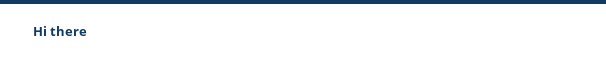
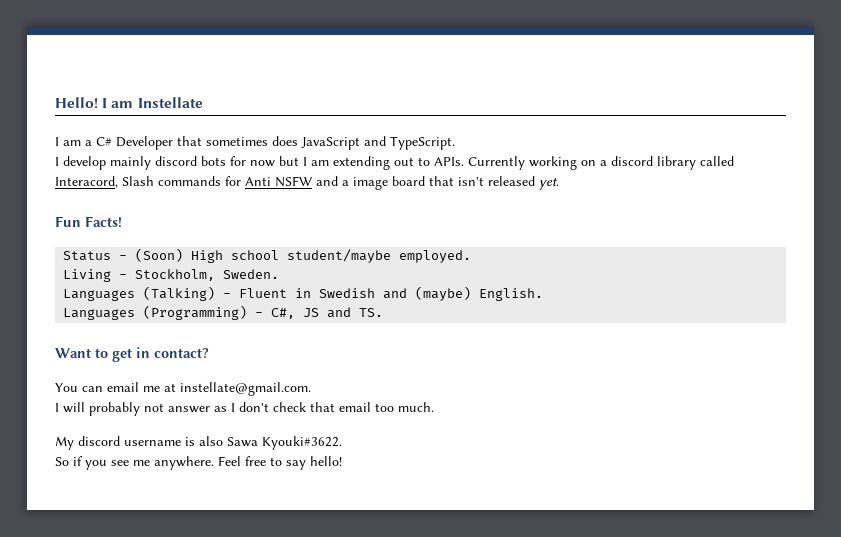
[33,26,88,36] Hi there -> [55,97,203,109] [55,136,455,150] [55,156,734,170] [55,176,559,190] [55,216,122,228] [63,248,472,263] [63,269,280,282] [63,286,544,301] [63,305,384,320] [55,347,209,362] [55,382,311,396] [55,402,434,416] [55,436,342,450] [55,456,342,470] Hello! I am Instellate // I am a C# Developer that sometimes does JavaScript and TypeScript. // I develop mainly discord bots for now but I am extending out to APIs. Currently working on a discord library called Interacord, Slash commands for Anti NSFW and a image board that isn't released yet. // Fun Facts! // Status - (Soon) High school student/maybe employed. // Living - Stockholm, Sweden. // Languages (Talking) - Fluent in Swedish and (maybe) English. // Languages (Programming) - C#, JS and TS. // Want to get in contact? // You can email me at instellate@gmail.com. // I will probably not answer as I don't check that email too much. // My discord username is also Sawa Kyouki#3622. // So if you see me anywhere. Feel free to say hello!

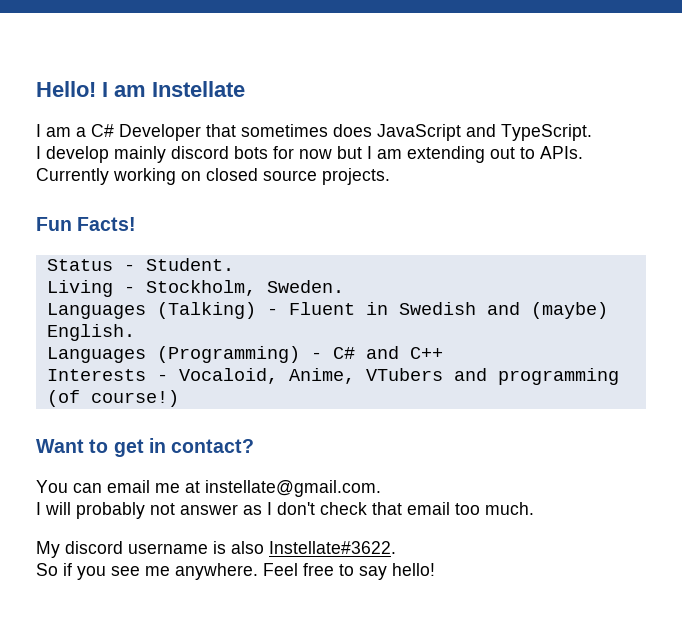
[600,156,734,170] [55,176,559,190] a discord library called Interacord, Slash commands for Anti NSFW and a image board that isn't released yet. -> [206,168,390,185] closed source projects.
[135,248,472,263] (Soon) High school student/maybe employed. -> [145,258,234,271] Student.
[271,307,384,319] C#, JS and TS. -> [332,346,443,359] [46,368,619,385] [46,390,179,407] C# and C++ // Interests - Vocaloid, Anime, VTubers and programming (of course!)
[227,436,342,450] Sawa Kyouki#3622. -> [269,541,396,554] Instellate#3622.

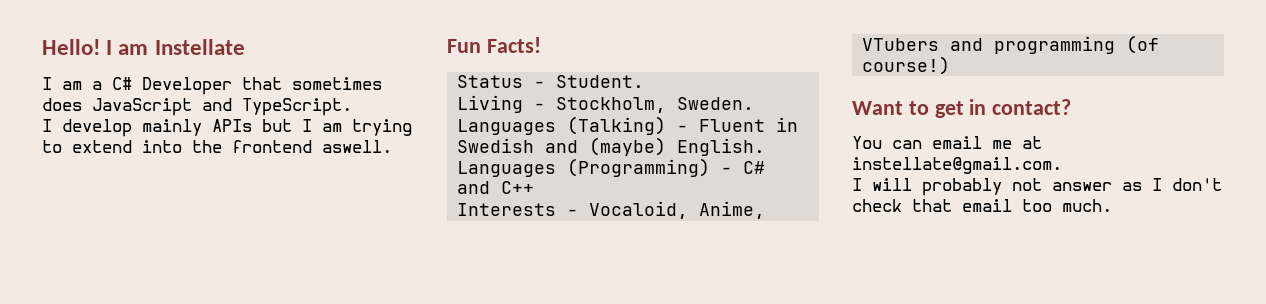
[171,146,583,163] [36,168,390,185] discord bots for now but I am extending out to APIs. Currently working on closed source projects. -> [212,119,412,136] [42,140,392,153] APIs but I am trying to extend into the frontend aswell.
[36,541,396,558] [36,563,435,580] // My discord username is also Instellate#3622. // So if you see me anywhere. Feel free to say hello! -> (1112, 205) none

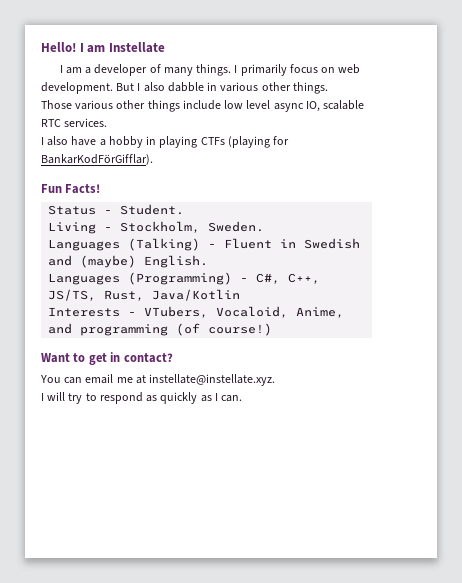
[112,77,382,95] [42,98,352,116] [42,119,412,137] [42,140,392,153] C# Developer that sometimes does JavaScript and TypeScript. // I develop mainly APIs but I am trying to extend into the frontend aswell. -> [94,64,361,76] [41,82,328,94] [41,100,365,112] [41,118,108,127] [41,136,290,148] [41,154,153,165] developer of many things. I primarily focus on web development. But I also dabble in various other things. // Those various other things include low level async IO, scalable RTC services. // I also have a hobby in playing CTFs (playing for BankarKodFörGifflar).
[743,161,766,174] [457,181,535,194] C# and C++ -> [256,273,321,284] [48,289,241,301] C#, C++, JS/TS, Rust, Java/Kotlin
(579, 212) none -> [144,306,209,318] VTubers,
[862,38,940,51] VTubers -> (345, 312) none
[852,157,1062,174] instellate@gmail.com. -> [149,374,276,386] instellate@instellate.xyz.
[922,178,1222,196] [852,199,1112,212] probably not answer as I don't check that email too much. -> [68,392,243,404] try to respond as quickly as I can.

